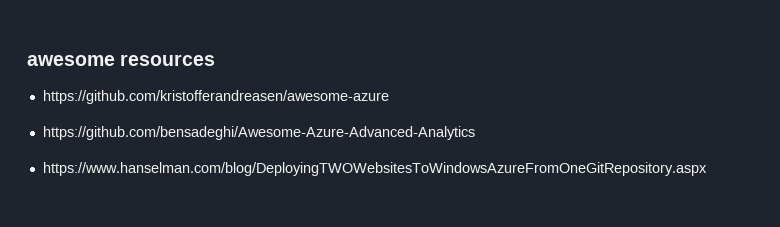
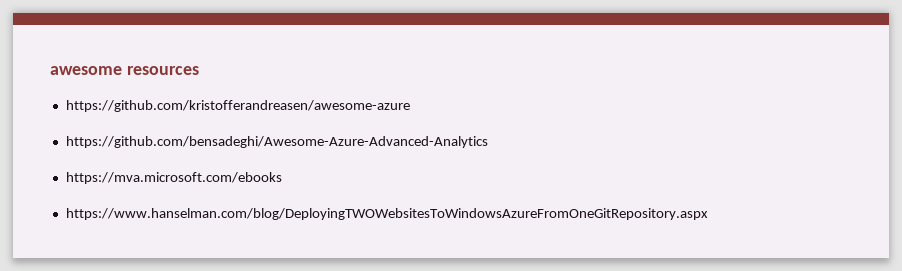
(475, 133) none -> [65,172,282,184] // https://mva.microsoft.com/ebooks

